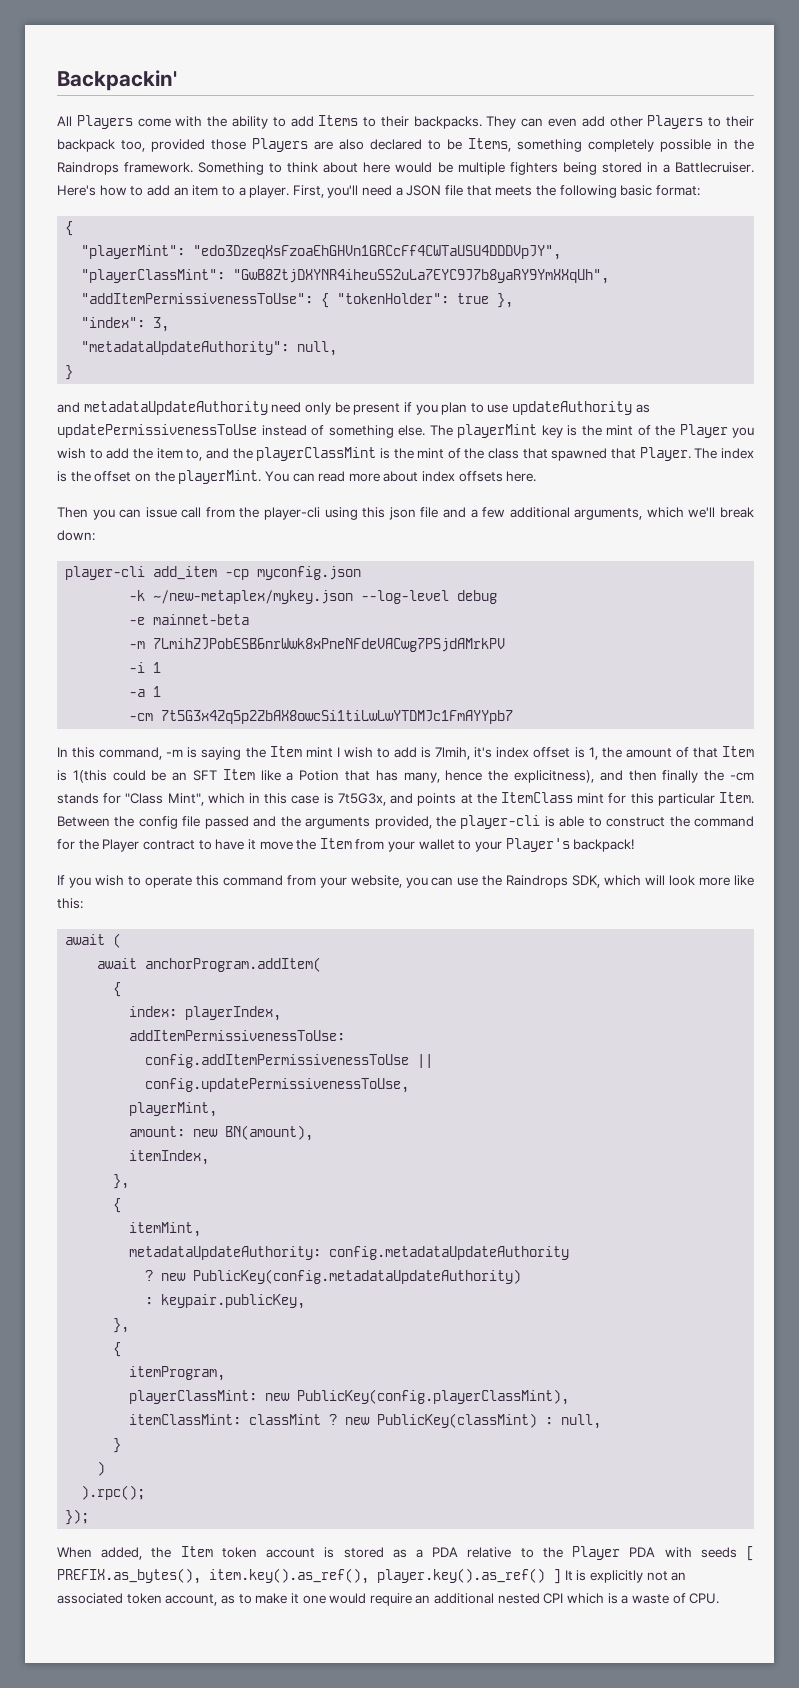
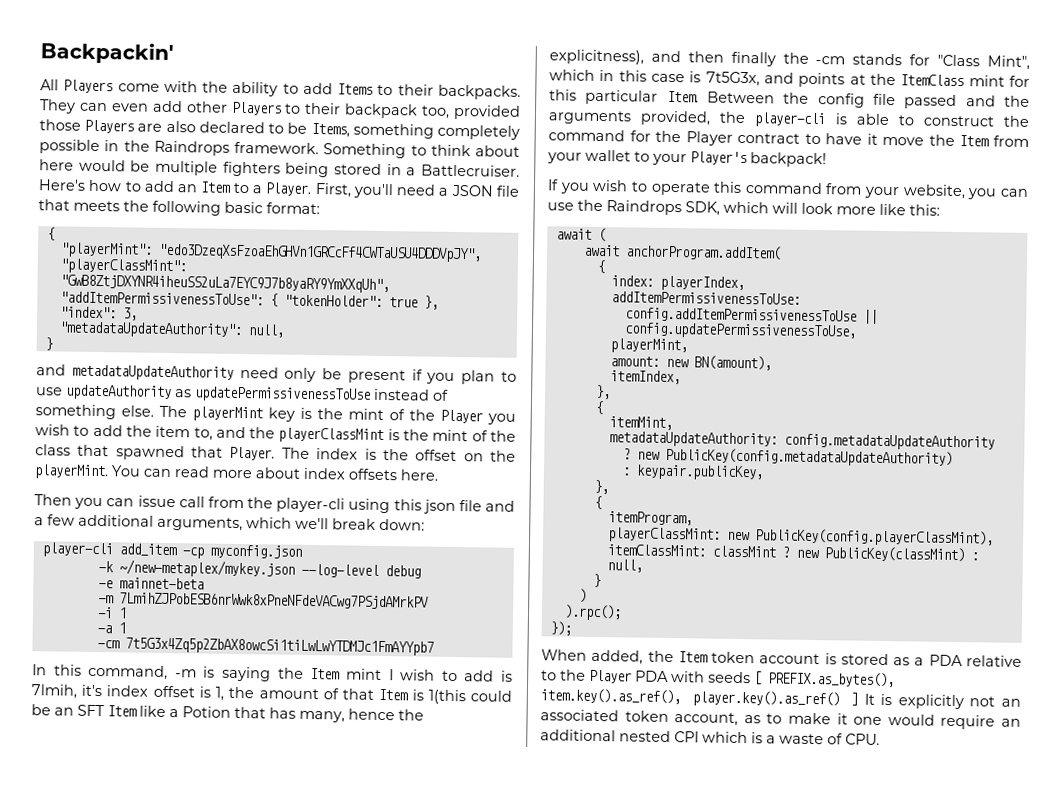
[192,185,219,196] item -> [200,181,232,193] Item
[249,185,290,198] player. -> [265,182,313,196] Player.

